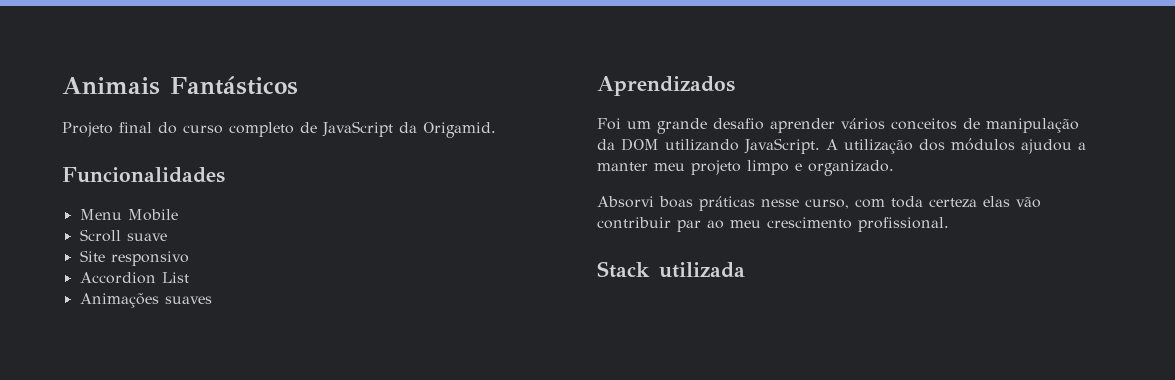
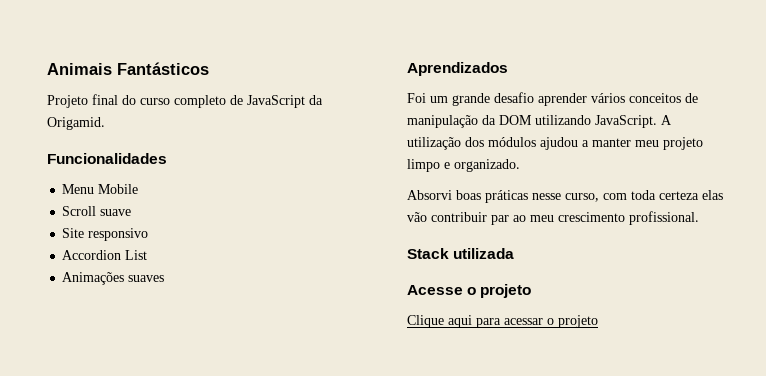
(745, 270) none -> [407,284,532,298] [407,315,598,328] // Acesse o projeto // Clique aqui para acessar o projeto

